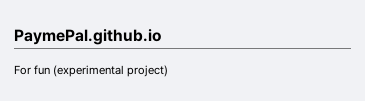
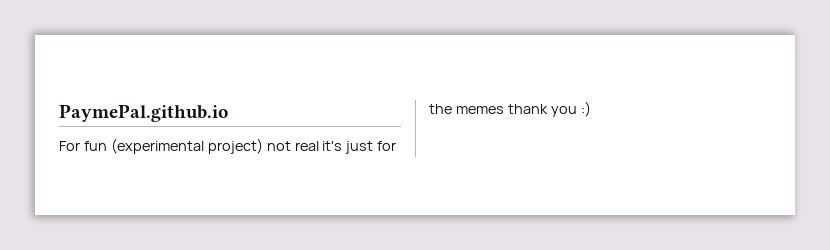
(169, 71) none -> [266,141,397,154] [429,101,591,117] not real it's just for the memes thank you :)

